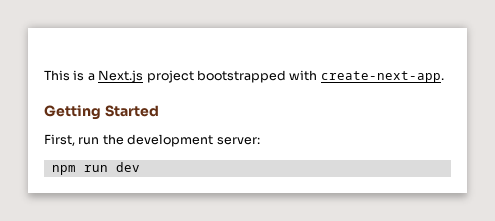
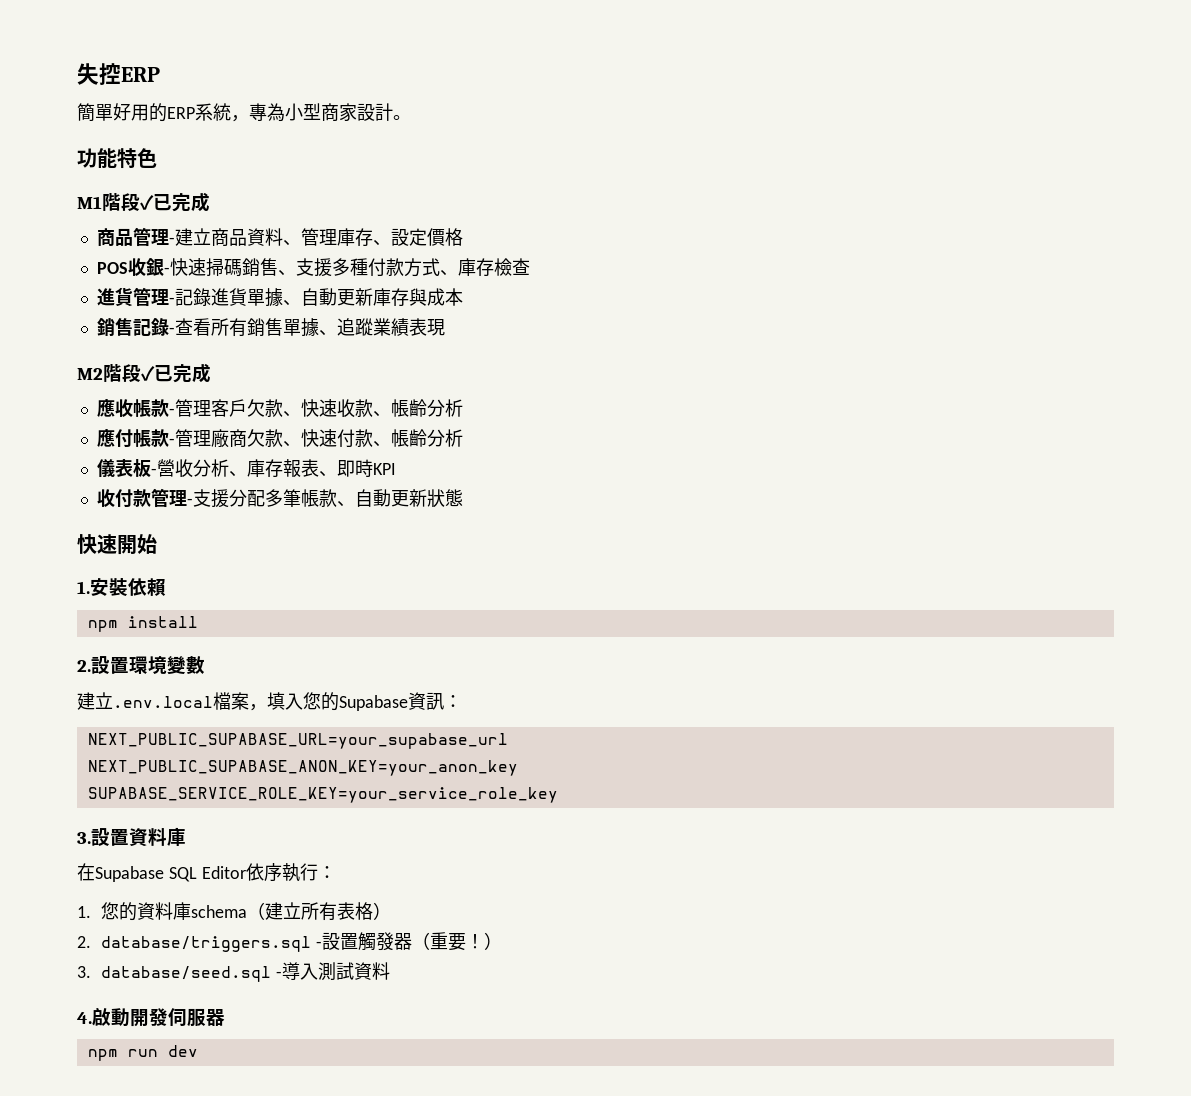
[44,70,444,83] [44,105,159,120] [44,134,260,147] This is a Next.js project bootstrapped with create-next-app. // Getting Started // First, run the development server: -> [77,63,160,85] [77,103,411,122] [77,148,157,169] [77,192,210,212] [96,227,463,247] [96,258,530,277] [96,287,463,307] [96,318,445,337] [77,363,211,383] [96,399,463,418] [96,429,463,448] [96,459,396,478] [96,488,463,508] [77,534,157,555] [77,578,166,596] [87,616,198,632] [77,656,205,675] [77,692,462,711] [87,733,508,749] [87,760,518,776] [87,787,558,803] [77,827,186,847] [77,863,336,882] [77,902,391,921] [77,932,502,952] [77,962,390,982] [77,1007,225,1027] 失控ERP // 簡單好用的ERP系統，專為小型商家設計。 // 功能特色 // M1階段✓已完成 // 商品管理-建立商品資料、管理庫存、設定價格 // POS收銀-快速掃碼銷售、支援多種付款方式、庫存檢查 // 進貨管理-記錄進貨單據、自動更新庫存與成本 // 銷售記錄-查看所有銷售單據、追蹤業績表現 // M2階段✓已完成 // 應收帳款-管理客戶欠款、快速收款、帳齡分析 // 應付帳款-管理廠商欠款、快速付款、帳齡分析 // 儀表板-營收分析、庫存報表、即時KPI // 收付款管理-支援分配多筆帳款、自動更新狀態 // 快速開始 // 1.安裝依賴 // npm install // 2.設置環境變數 // 建立.env.local檔案，填入您的Supabase資訊： // NEXT_PUBLIC_SUPABASE_URL=your_supabase_url // NEXT_PUBLIC_SUPABASE_ANON_KEY=your_anon_key // SUPABASE_SERVICE_ROLE_KEY=your_service_role_key // 3.設置資料庫 // 在Supabase SQL Editor依序執行： // 1.您的資料庫schema（建立所有表格） // 2. database/triggers.sql -設置觸發器（重要！） // 3. database/seed.sql -導入測試資料 // 4.啟動開發伺服器

